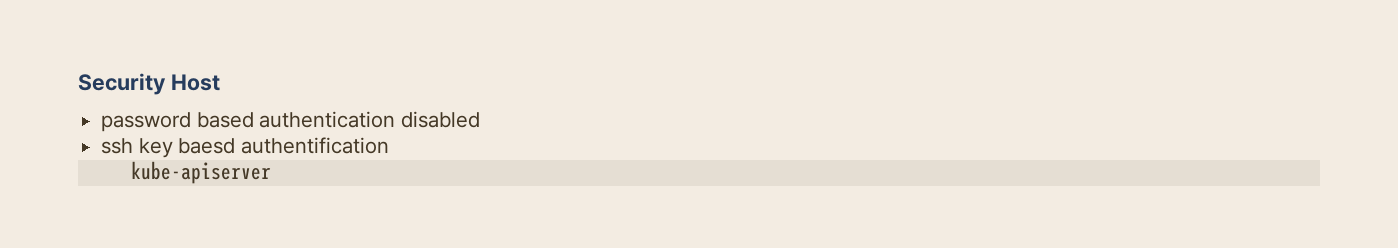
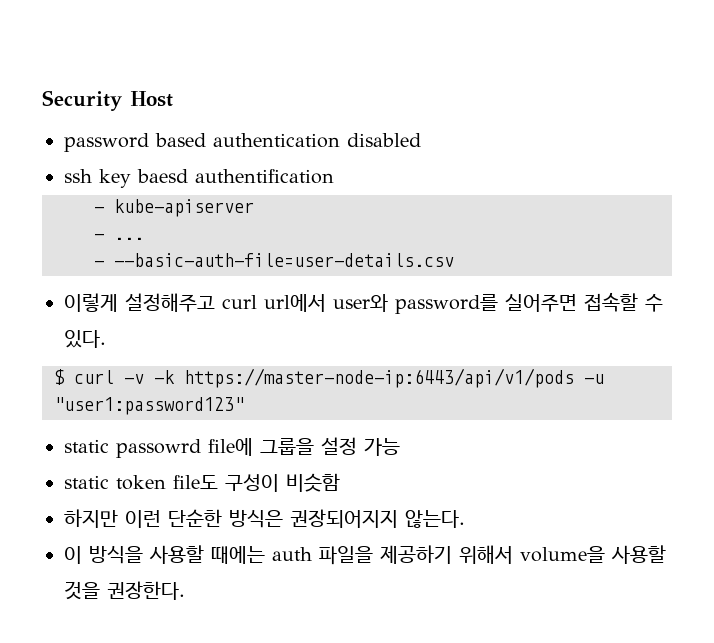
(390, 145) none -> [94,207,104,213] -
(271, 172) none -> [94,234,144,240] [94,253,454,267] [64,292,663,314] [64,330,106,348] [54,368,604,388] [54,397,244,415] [64,437,400,458] [64,473,340,492] [64,509,465,528] [64,545,666,565] [64,581,185,600] // - ... // - --basic-auth-file=user-details.csv // 이렇게 설정해주고 curl url에서 user와 password를 실어주면 접속할 수 있다. // $ curl -v -k https://master-node-ip:6443/api/v1/pods -u "user1:password123" // static passowrd file에 그룹을 설정 가능 // static token file도 구성이 비슷함 // 하지만 이런 단순한 방식은 권장되어지지 않는다. // 이 방식을 사용할 때에는 auth 파일을 제공하기 위해서 volume을 사용할 것을 권장한다.

